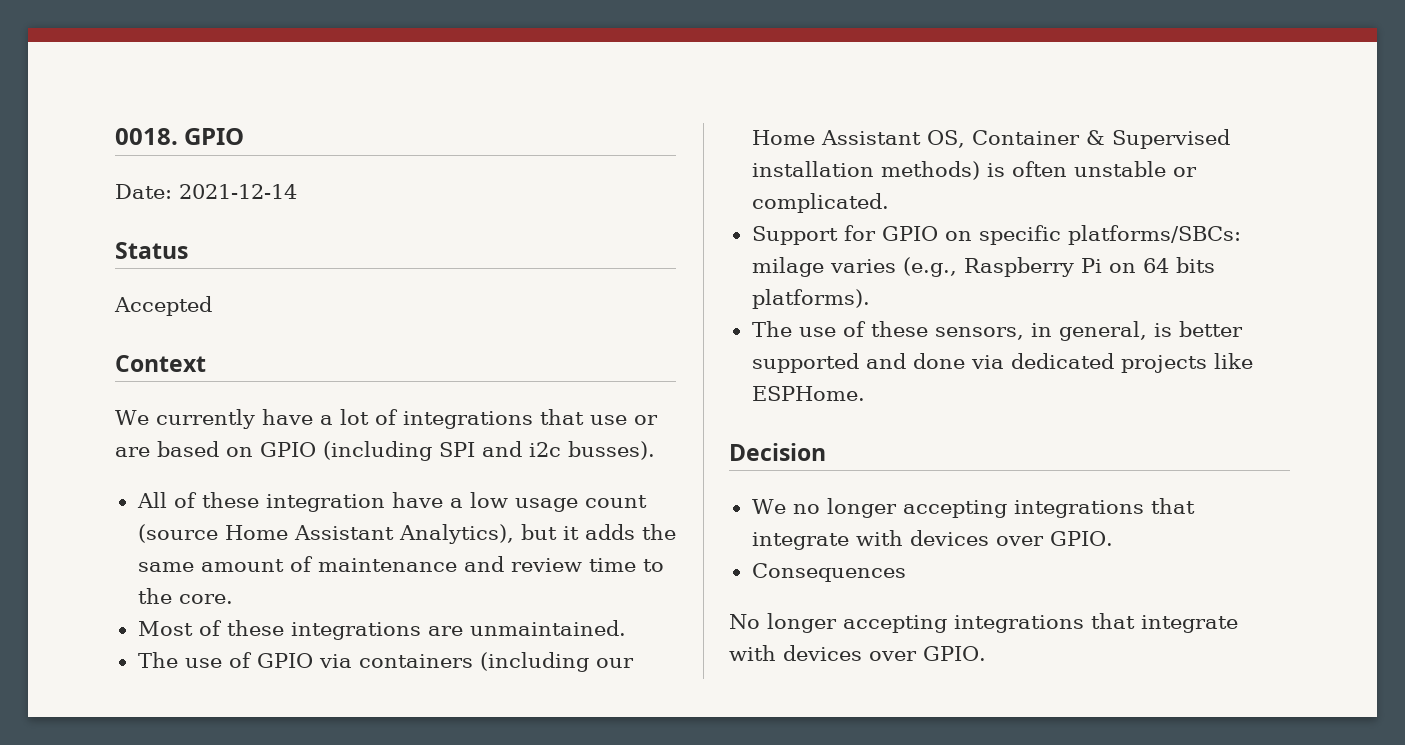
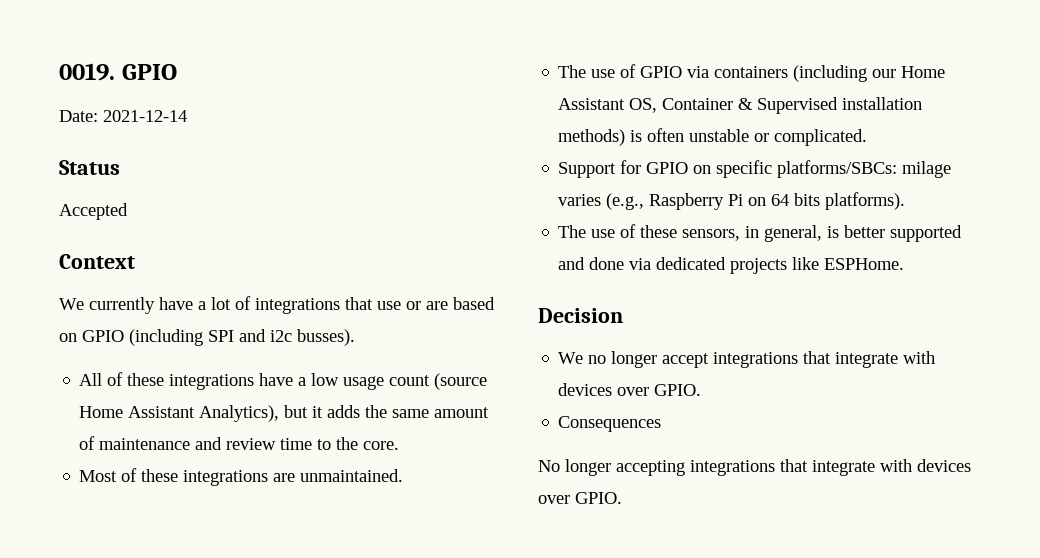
[115,128,178,145] 0018. -> [59,63,115,81] 0019.
[265,494,385,512] integration -> [169,374,255,390] integrations
[902,500,1007,518] accepting -> [662,353,710,368] accept

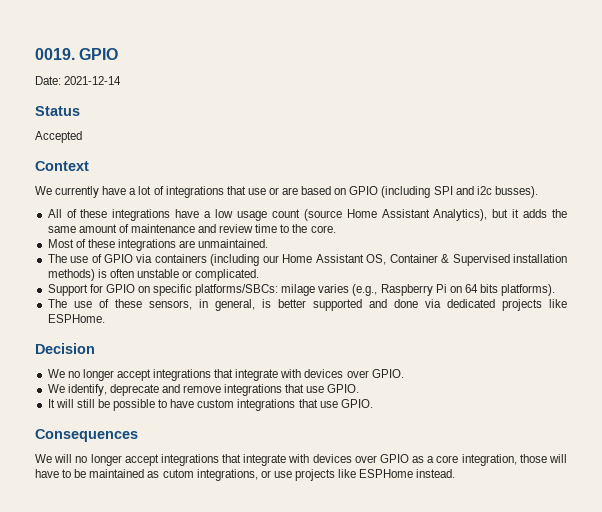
[558,416,662,432] [538,459,971,476] [538,492,622,504] Consequences // No longer accepting integrations that integrate with devices over GPIO. -> [47,384,360,396] [47,399,373,411] [35,429,138,442] [35,454,568,466] [35,469,456,481] We identify, deprecate and remove integrations that use GPIO. // It will still be possible to have custom integrations that use GPIO. // Consequences // We will no longer accept integrations that integrate with devices over GPIO as a core integration, those will have to be maintained as cutom integrations, or use projects like ESPHome instead.

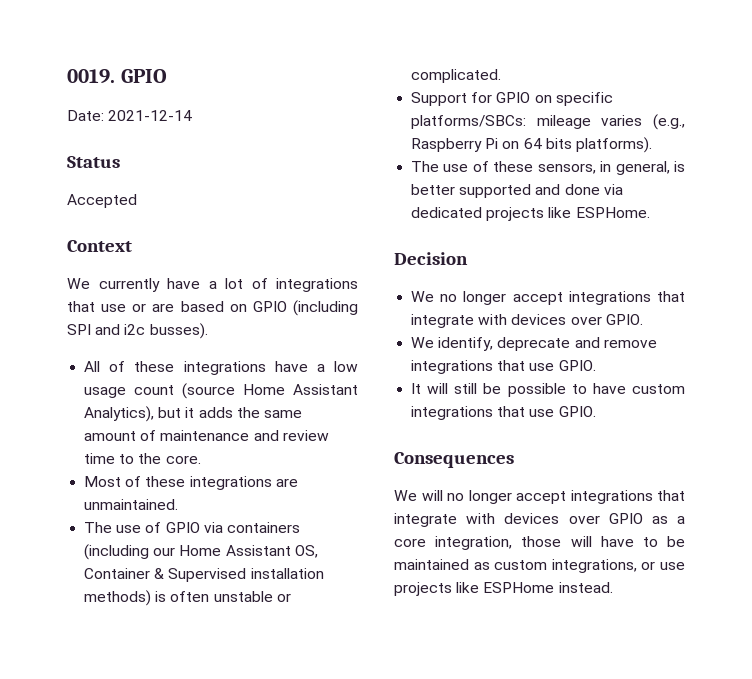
[281,284,316,296] milage -> [536,115,591,129] mileage
[162,469,194,478] cutom -> [494,560,548,570] custom

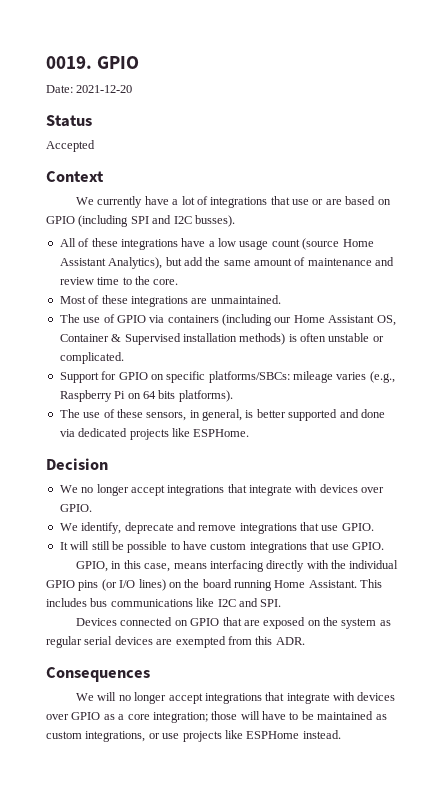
[108,110,193,121] 2021-12-14 -> [76,85,133,93] 2021-12-20
[124,324,146,335] i2c -> [173,216,192,224] I2C
[185,407,233,418] it adds -> [183,257,203,266] add
(596, 411) none -> [76,560,399,572] [46,579,383,591] [46,598,282,607] [76,617,391,629] [46,636,305,648] // GPIO, in this case, means interfacing directly with the individual GPIO pins (or I/O lines) on the board running Home Assistant. This includes bus communications like I2C and SPI. // Devices connected on GPIO that are exposed on the system as regular serial devices are exempted from this ADR.
[435,536,513,550] integration, -> [152,712,208,723] integration;

